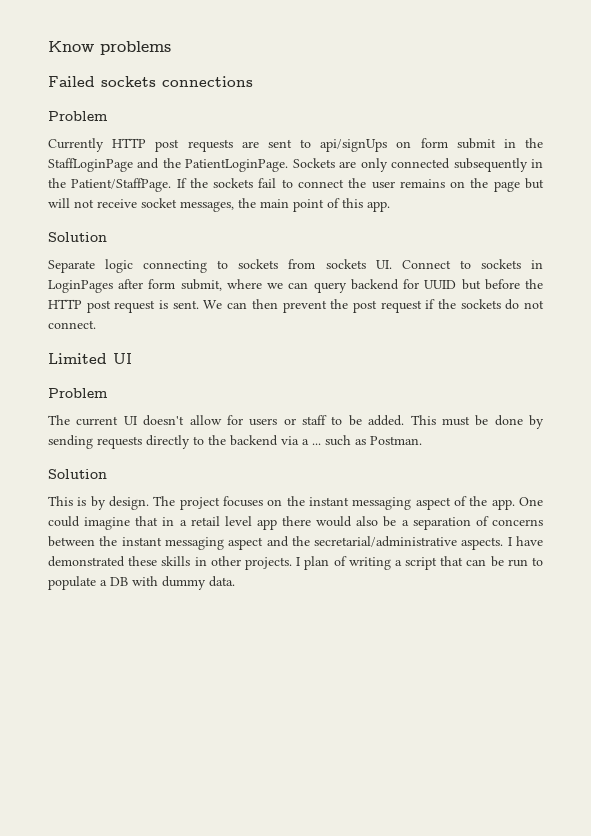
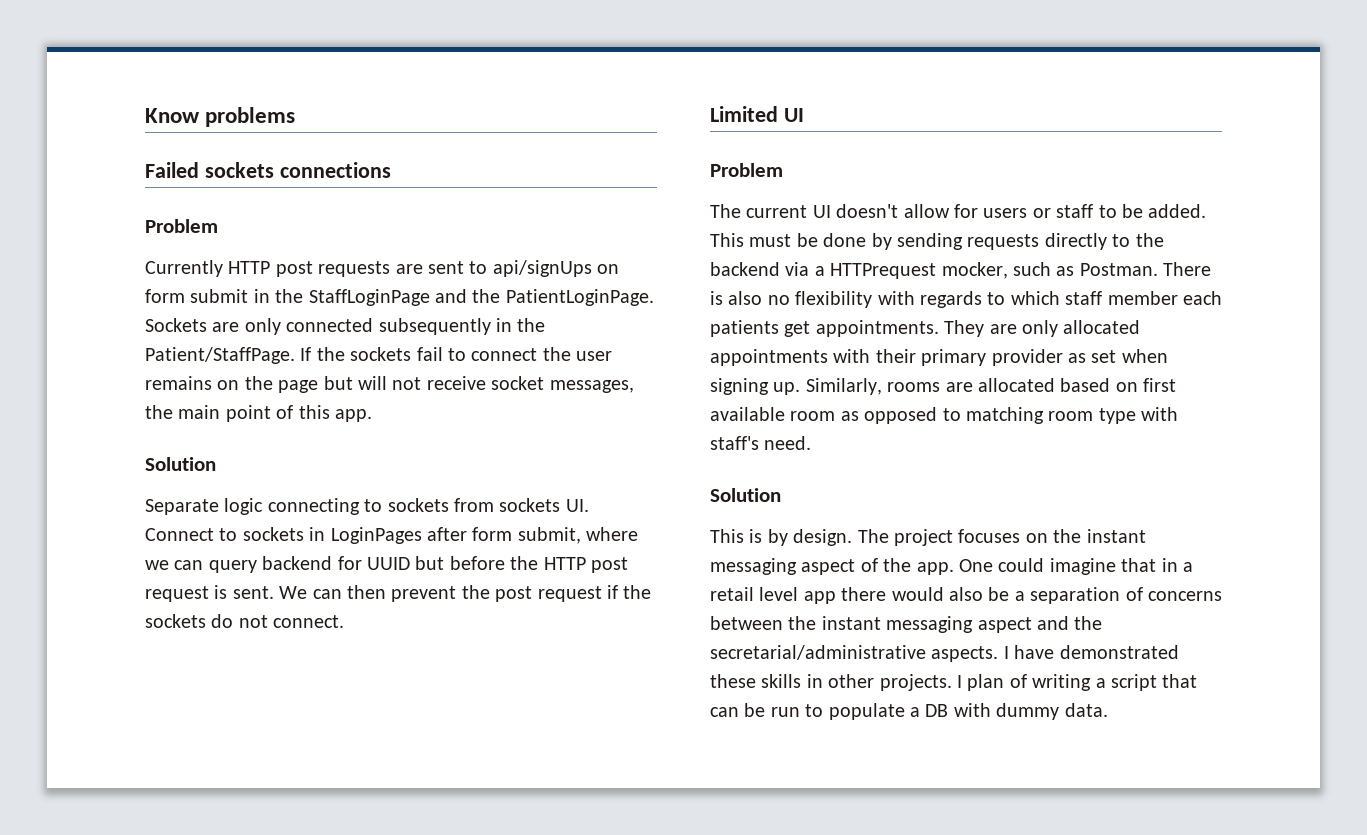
[312,443,321,445] ... -> [830,262,1008,279] HTTPrequest mocker,
(422, 440) none -> [1163,262,1212,276] [710,291,1222,308] [710,320,1141,337] [710,349,1168,366] [710,378,1177,395] [710,407,1179,424] [710,436,812,450] There is also no flexibility with regards to which staff member each patients get appointments. They are only allocated appointments with their primary provider as set when signing up. Similarly, rooms are allocated based on first available room as opposed to matching room type with staff's need.

